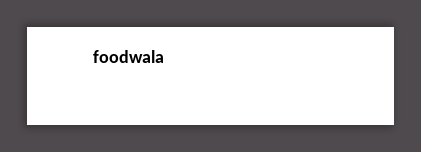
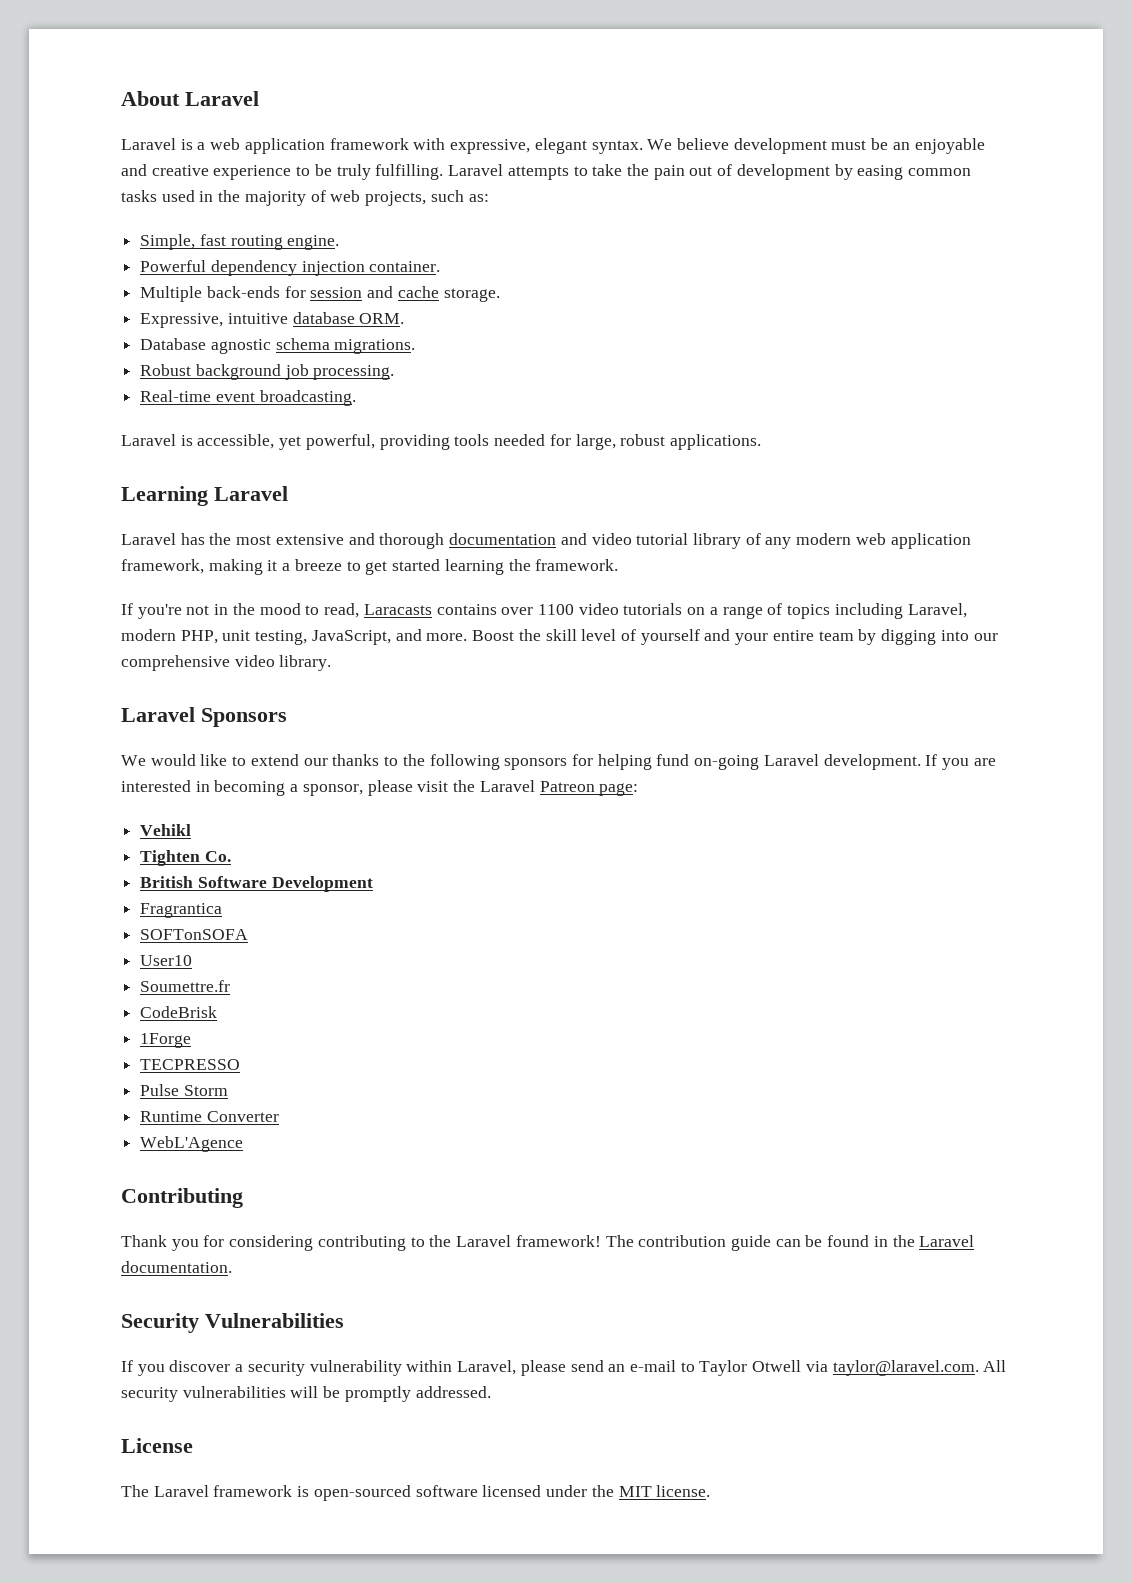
[93,50,164,63] foodwala -> [121,91,259,106] [121,138,985,154] [121,164,972,180] [121,190,489,206] [140,234,340,250] [140,260,441,276] [140,286,500,302] [140,312,405,328] [140,338,416,354] [140,364,395,380] [140,390,356,406] [121,434,761,450] [121,486,288,506] [121,533,971,549] [121,559,619,575] [121,603,967,619] [121,629,998,645] [121,655,332,671] [121,707,287,727] [121,754,996,770] [121,780,639,796] [140,824,192,836] [140,850,231,866] [140,876,373,892] [140,903,223,918] [140,929,249,940] [140,955,193,966] [140,980,231,992] [140,1006,218,1018] [140,1033,192,1048] [140,1059,241,1070] [140,1084,228,1096] [140,1111,279,1122] [140,1136,244,1152] [121,1188,243,1208] [121,1235,975,1251] [121,1261,232,1273] [121,1313,344,1333] [121,1360,1007,1376] [121,1386,491,1402] [121,1438,193,1453] [121,1485,711,1501] About Laravel // Laravel is a web application framework with expressive, elegant syntax. We believe development must be an enjoyable and creative experience to be truly fulfilling. Laravel attempts to take the pain out of development by easing common tasks used in the majority of web projects, such as: // Simple, fast routing engine. // Powerful dependency injection container. // Multiple back-ends for session and cache storage. // Expressive, intuitive database ORM. // Database agnostic schema migrations. // Robust background job processing. // Real-time event broadcasting. // Laravel is accessible, yet powerful, providing tools needed for large, robust applications. // Learning Laravel // Laravel has the most extensive and thorough documentation and video tutorial library of any modern web application framework, making it a breeze to get started learning the framework. // If you're not in the mood to read, Laracasts contains over 1100 video tutorials on a range of topics including Laravel, modern PHP, unit testing, JavaScript, and more. Boost the skill level of yourself and your entire team by digging into our comprehensive video library. // Laravel Sponsors // We would like to extend our thanks to the following sponsors for helping fund on-going Laravel development. If you are interested in becoming a sponsor, please visit the Laravel Patreon page: // Vehikl // Tighten Co. // British Software Development // Fragrantica // SOFTonSOFA // User10 // Soumettre.fr // CodeBrisk // 1Forge // TECPRESSO // Pulse Storm // Runtime Converter // WebL'Agence // Contributing // Thank you for considering contributing to the Laravel framework! The contribution guide can be found in the Laravel documentation. // Security Vulnerabilities // If you discover a security vulnerability within Laravel, please send an e-mail to Taylor Otwell via taylor@laravel.com. All security vulnerabilities will be promptly addressed. // License // The Laravel framework is open-sourced software licensed under the MIT license.

